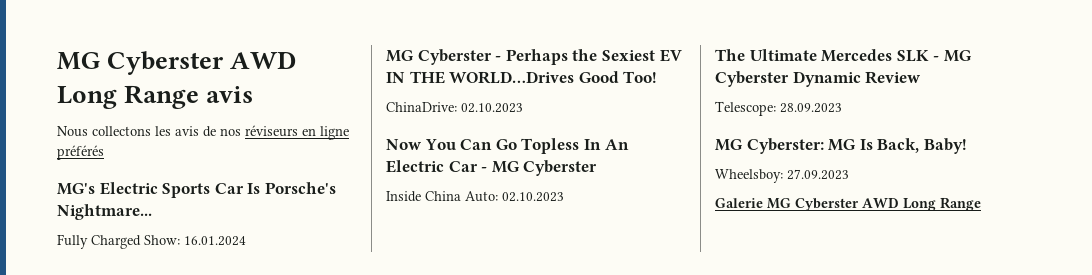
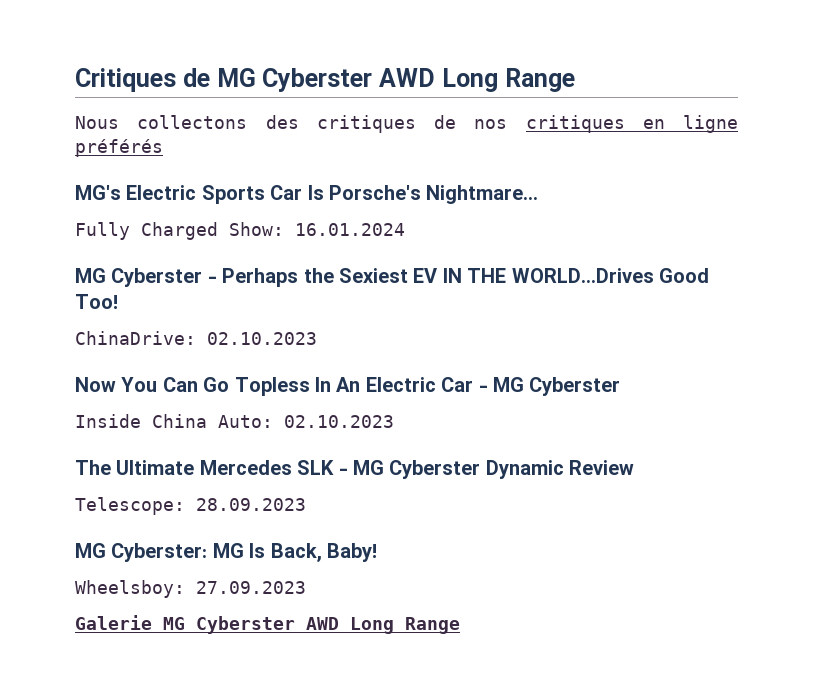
[57,51,297,75] [57,85,254,109] MG Cyberster AWD Long Range avis -> [75,68,575,92] Critiques de MG Cyberster AWD Long Range
[155,126,199,136] les avis -> [265,115,416,133] des critiques
[245,125,298,137] réviseurs -> [525,115,625,133] critiques

